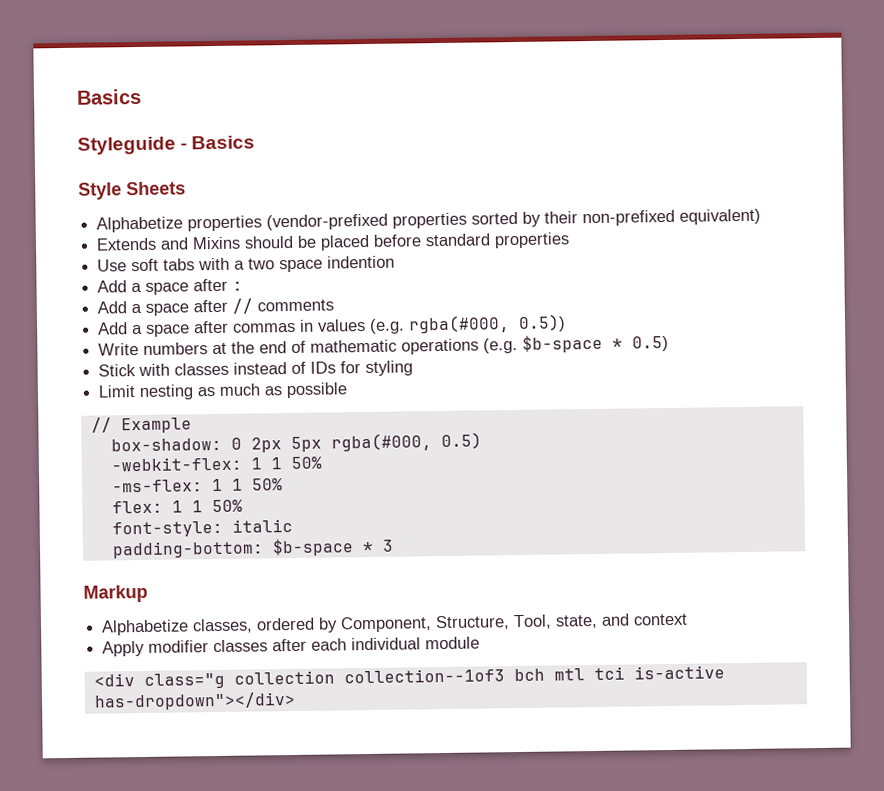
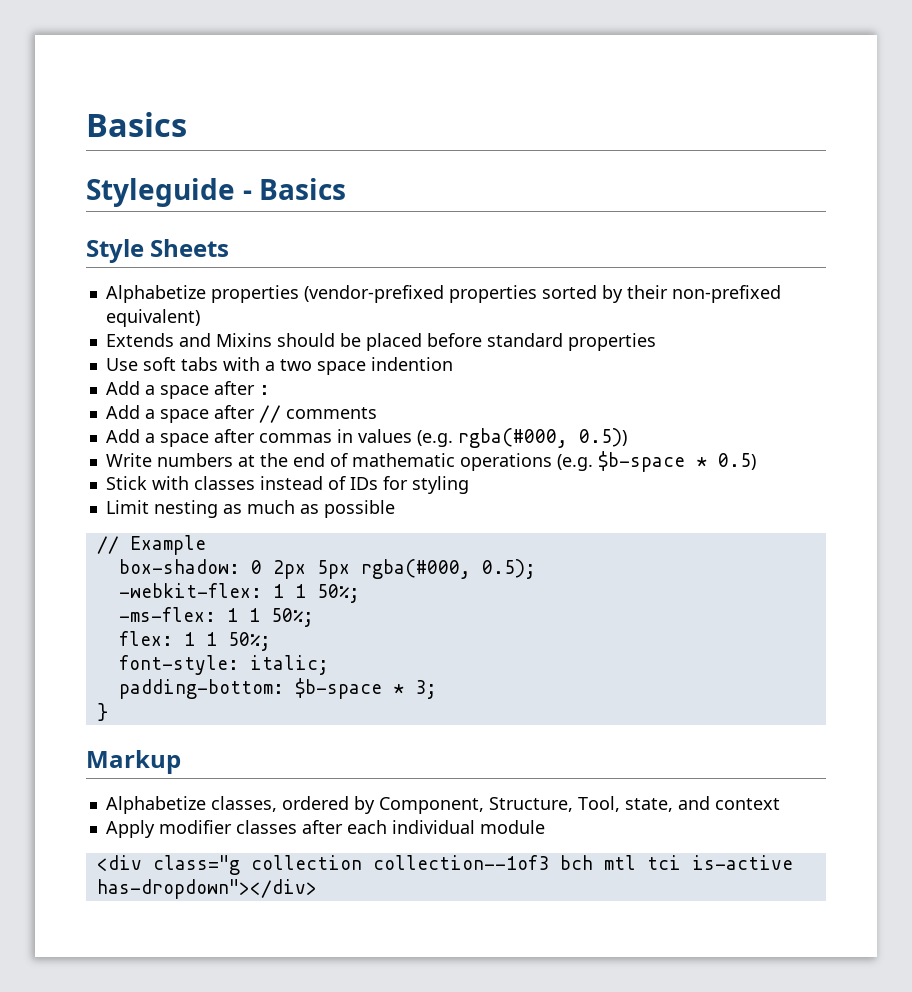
[440,432,482,450] 0.5) -> [481,559,536,579] 0.5);
[290,456,322,470] 50% -> [316,584,360,603] 50%;
[251,478,283,491] 50% -> [270,608,314,627] 50%;
[211,499,243,513] 50% -> [227,632,271,651] 50%;
[231,518,293,533] italic -> [249,655,329,675] italic;
[381,539,394,552] 3 -> [414,680,437,699] [96,703,108,721] 3; // }

